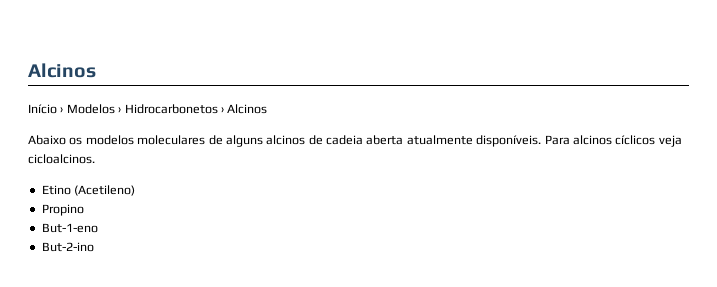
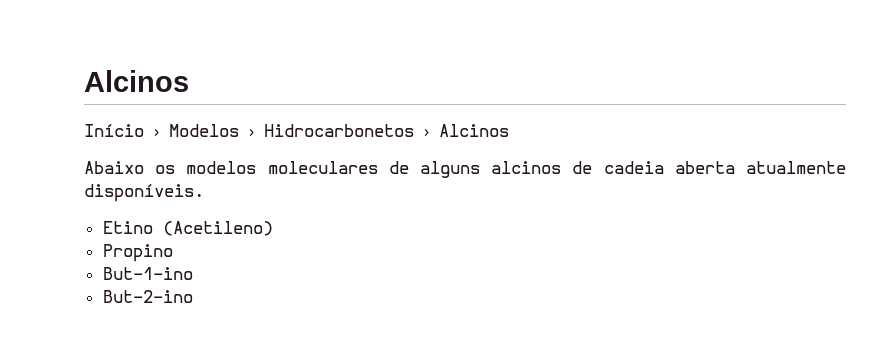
[544,135,682,147] [28,154,95,164] Para alcinos cíclicos veja cicloalcinos. -> (204, 193) none
[41,223,98,233] But-1-eno -> [102,267,193,280] But-1-ino

